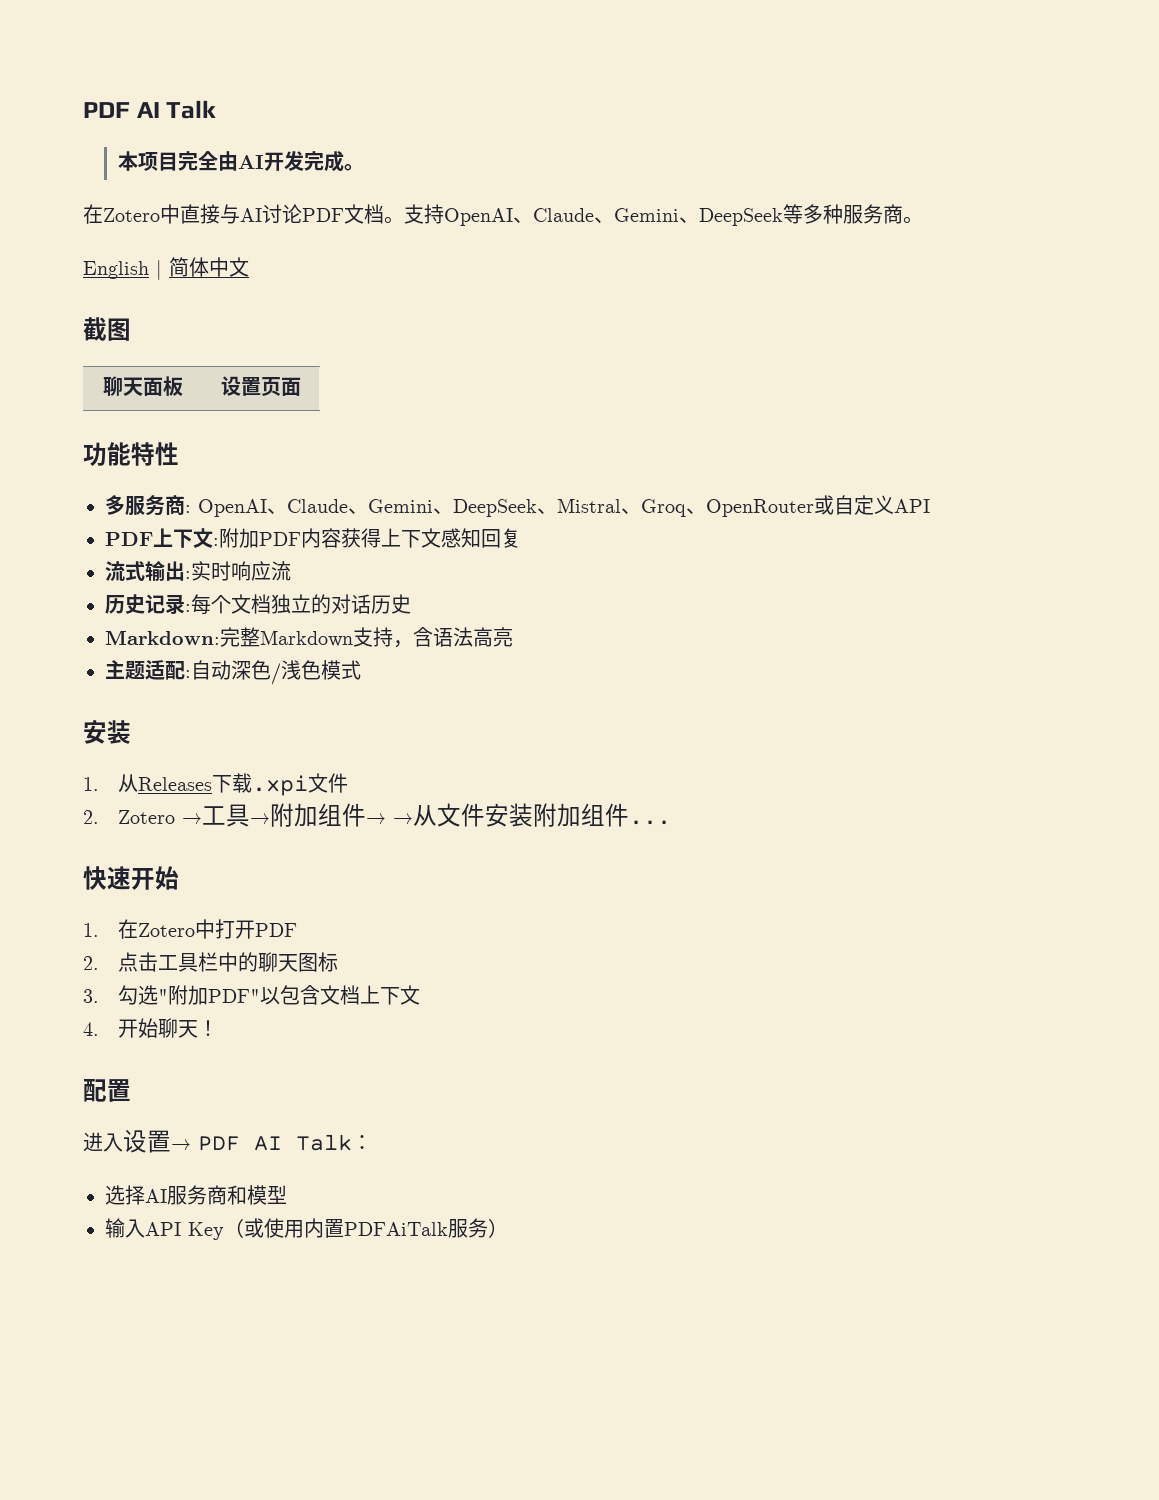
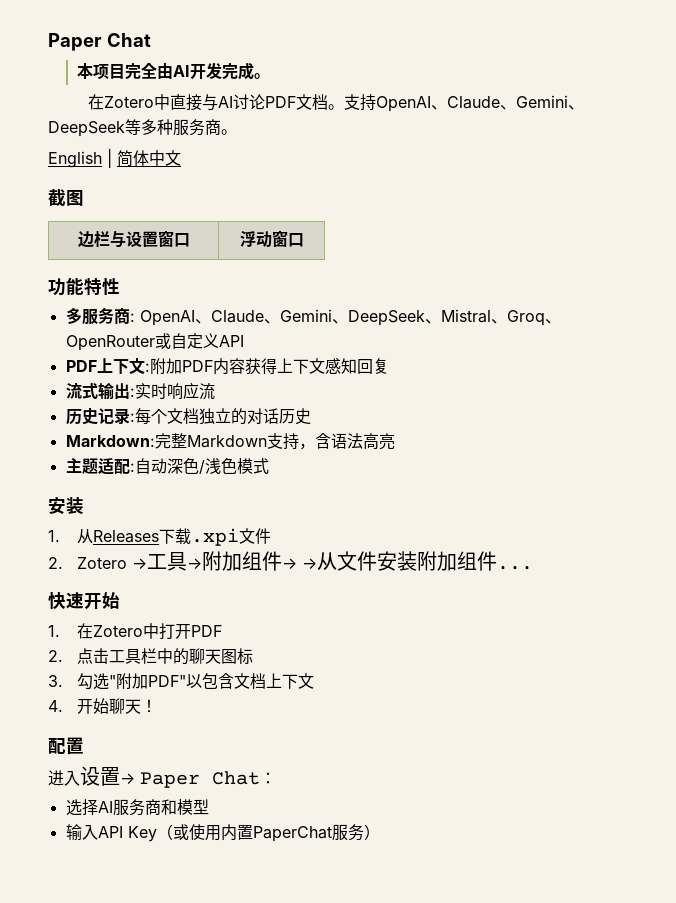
[83,100,217,119] PDF AI Talk -> [48,33,151,51] Paper Chat
[102,376,183,396] [220,376,301,396] 聊天面板 | 设置页面 -> [77,230,190,248] [239,230,304,247] 边栏与设置窗口 | 浮动窗口
[198,1134,352,1151] PDF AI Talk -> [140,771,260,788] Paper Chat
[344,1222,448,1236] PDFAiTalk -> [252,826,332,842] PaperChat

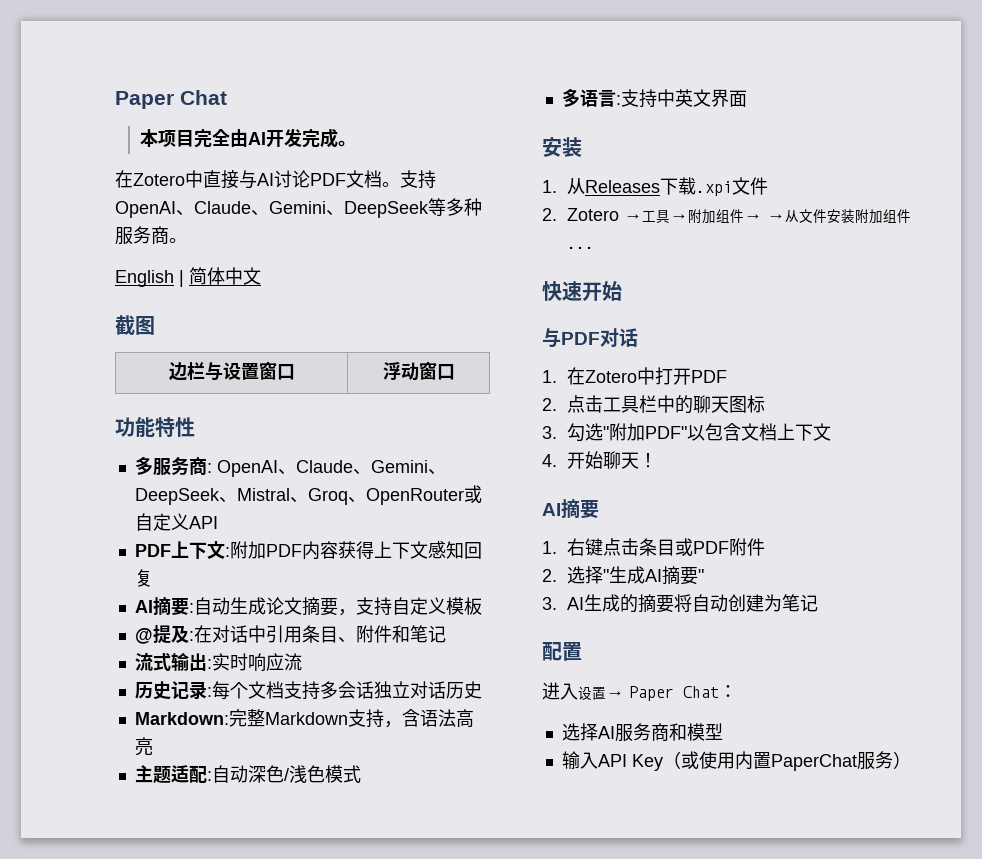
(389, 366) none -> [134,597,482,616] [134,624,446,644] // AI摘要:自动生成论文摘要，支持自定义模板 // @提及:在对话中引用条目、附件和笔记
[198,408,247,425] 独立的 -> [283,681,410,700] 支持多会话独立
(269, 466) none -> [561,88,747,108] // 多语言:支持中英文界面
(120, 600) none -> [542,328,638,348] // 与PDF对话
(158, 706) none -> [542,499,599,519] [542,538,766,556] [542,566,705,585] [542,594,819,613] // AI摘要 // 1.右键点击条目或PDF附件 // 2.选择"生成AI摘要" // 3. AI生成的摘要将自动创建为笔记

